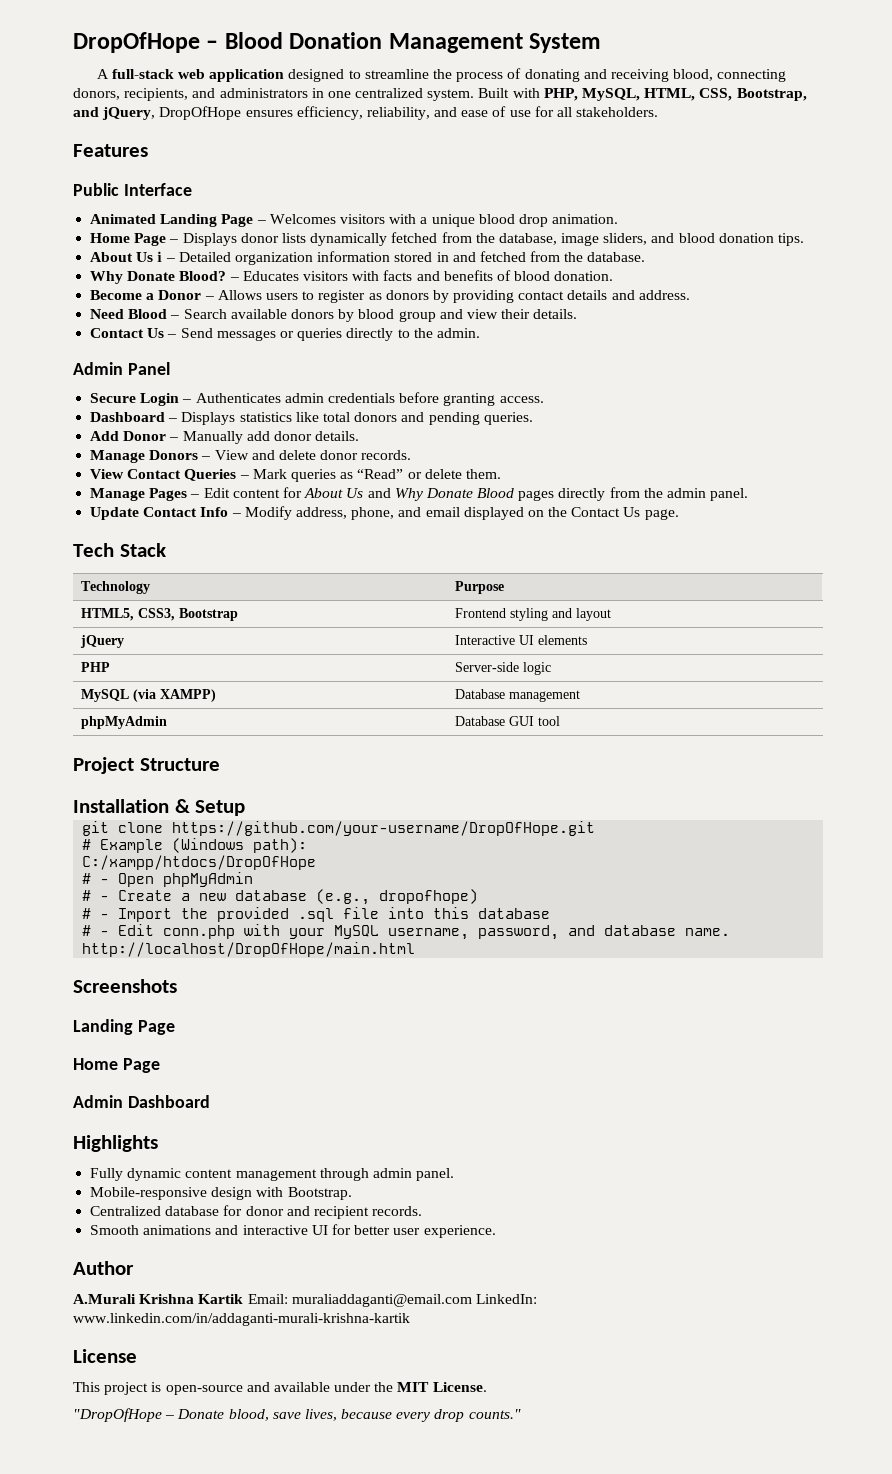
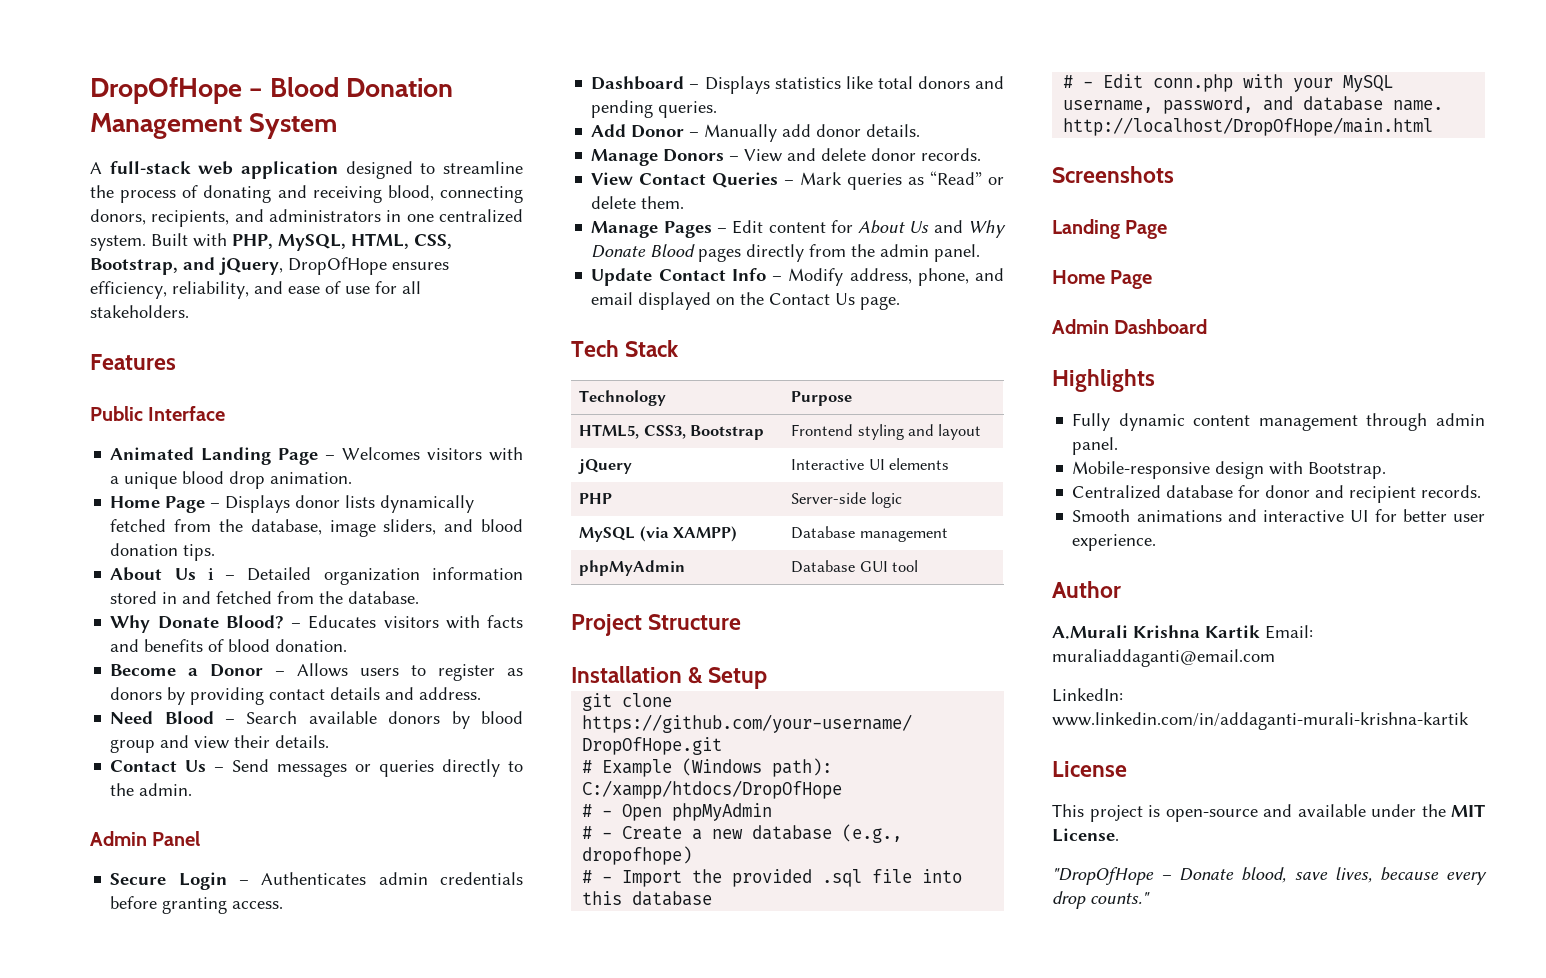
(472, 1300) none -> (1275, 658) //

